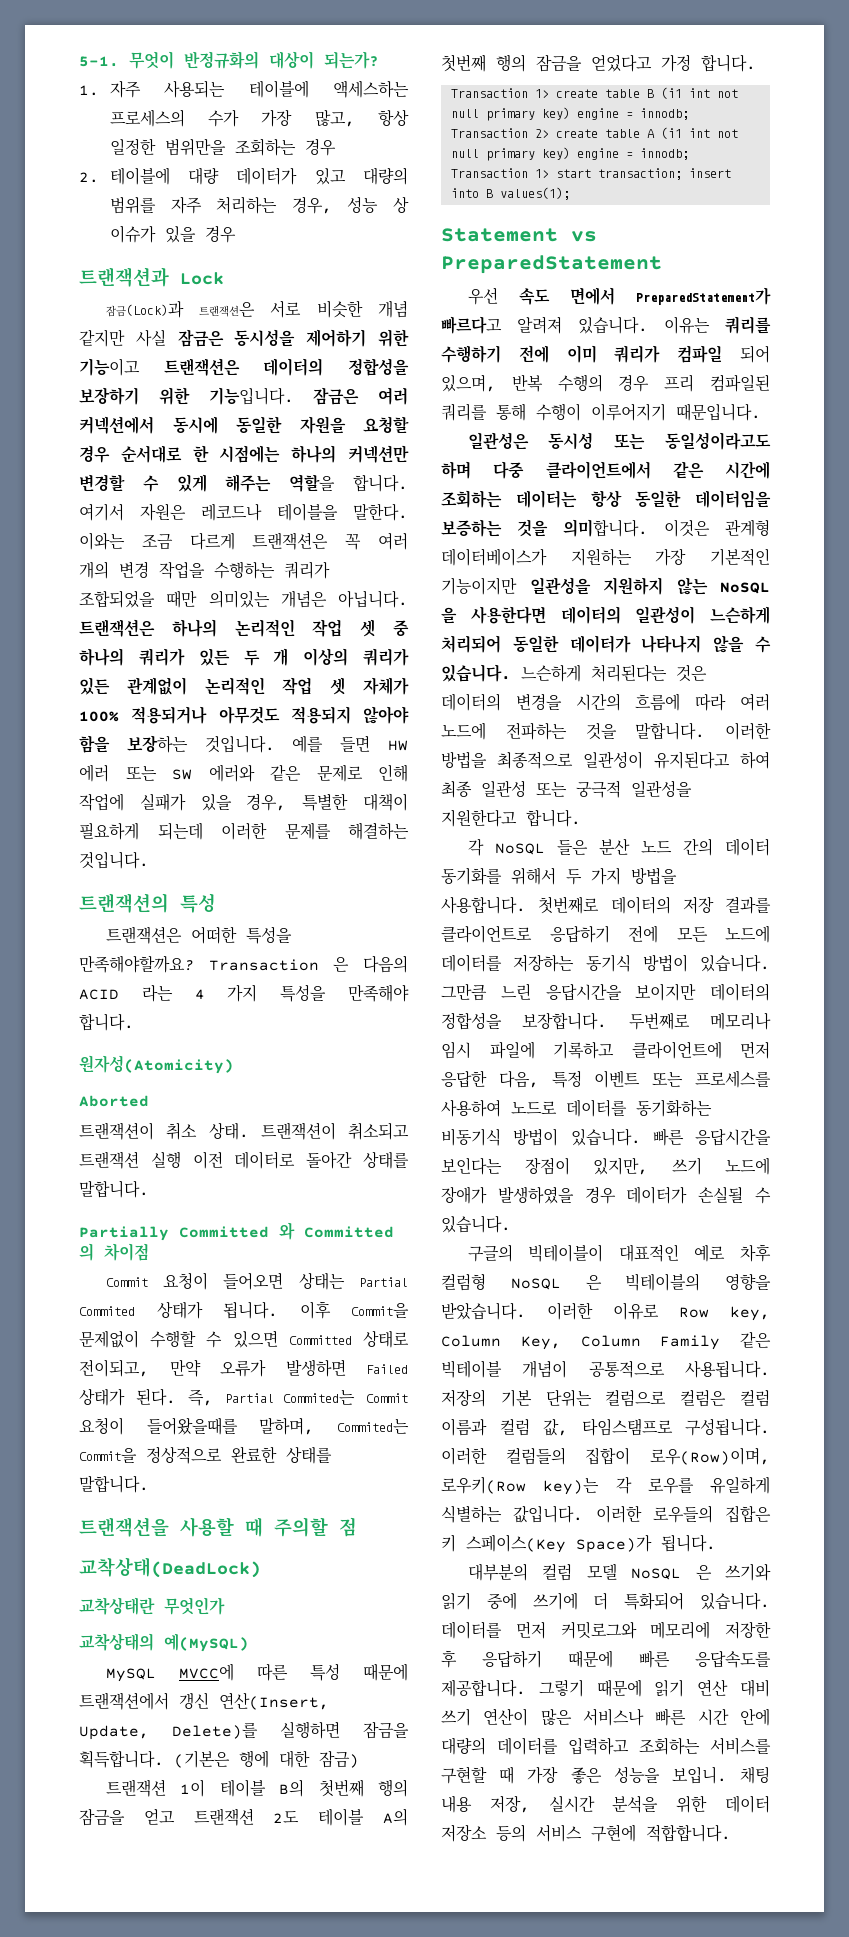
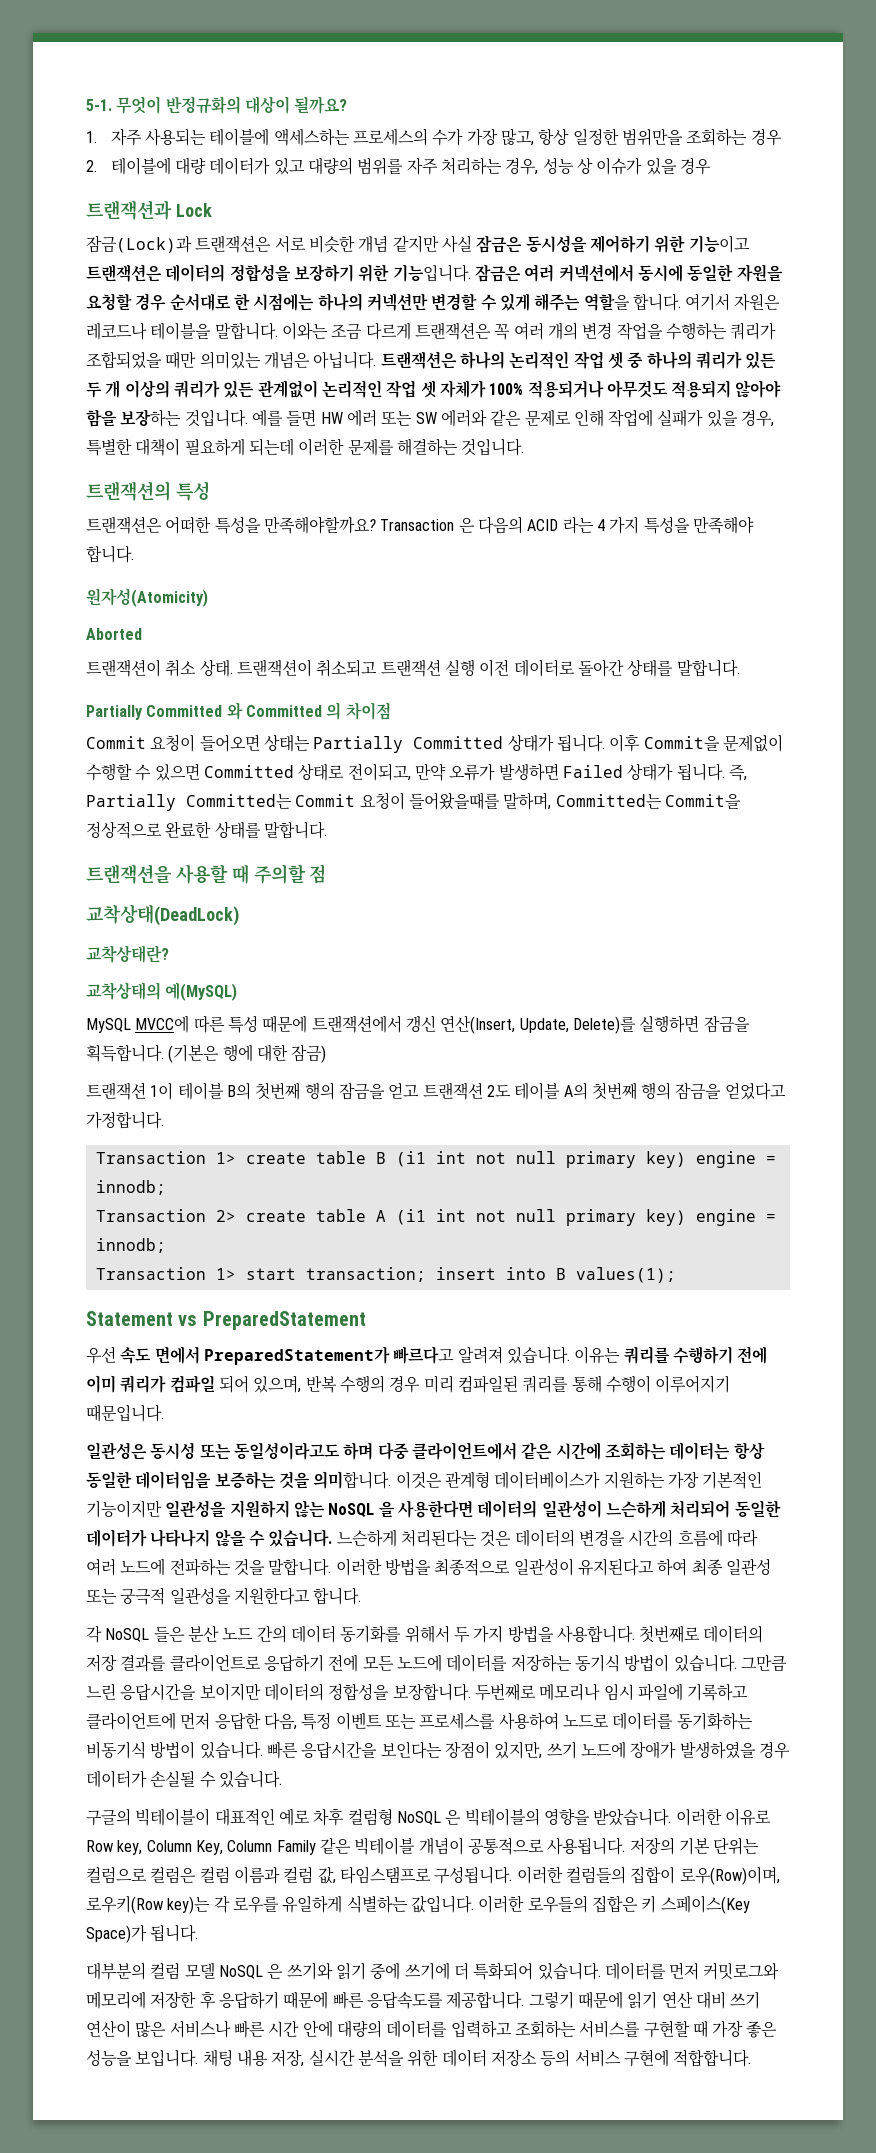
[324,51,379,69] 되는가? -> [294,96,348,114] 될까요?
[353,503,408,521] 말한다. -> [214,322,278,340] 말합니다.
[359,1277,408,1287] [79,1306,135,1316] Partial Commited -> [313,736,504,753] Partially Committed
[136,1388,355,1406] 된다. 즉, Partial Commited는 -> [676,763,747,781] [86,794,292,811] 됩니다. 즉, Partially Committed는
[337,1419,409,1434] Commited는 -> [555,794,662,809] Committed는
[79,1597,225,1615] 교착상태란 무엇인가 -> [86,945,169,963] 교착상태란?
[661,54,756,72] 가정 합니다. -> [86,1111,164,1129] 가정합니다.
[664,374,695,392] 프리 -> [423,1375,454,1393] 미리
[671,1766,727,1784] 보입니. -> [135,2049,199,2067] 보입니다.

